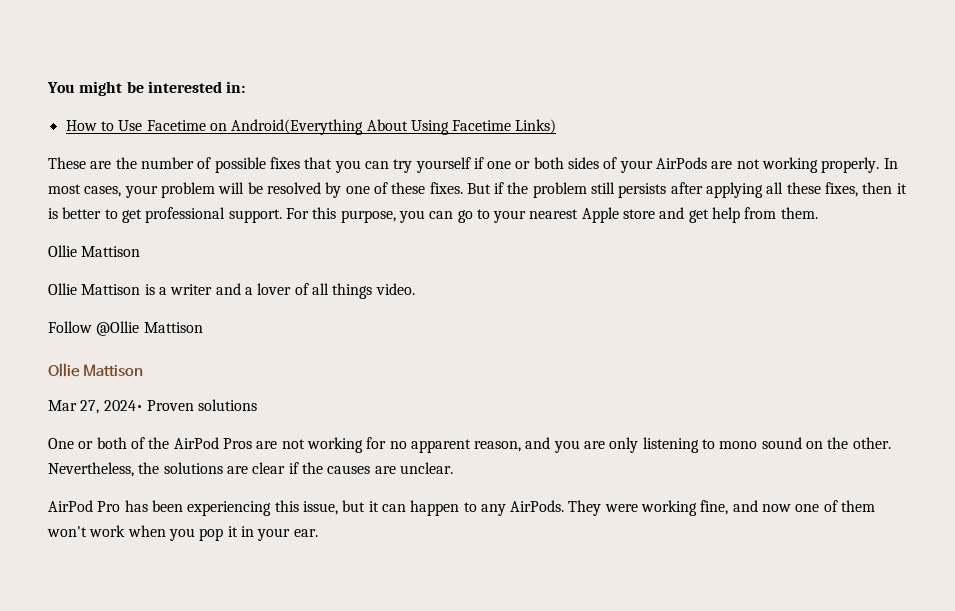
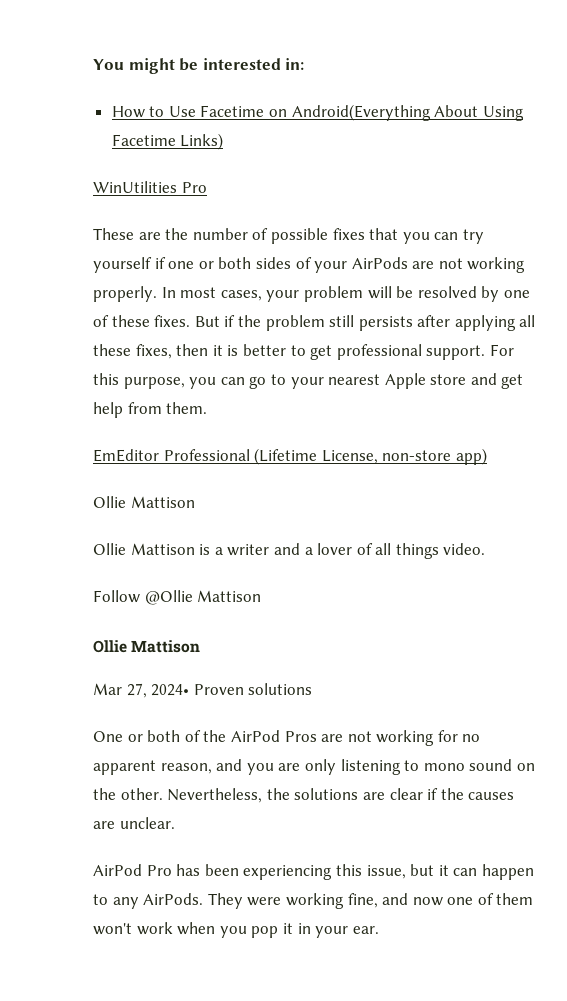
(557, 126) none -> [93,181,207,193] // WinUtilities Pro
(818, 213) none -> [93,448,487,465] // EmEditor Professional (Lifetime License, non-store app)

